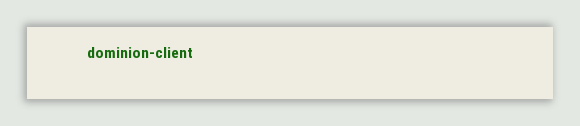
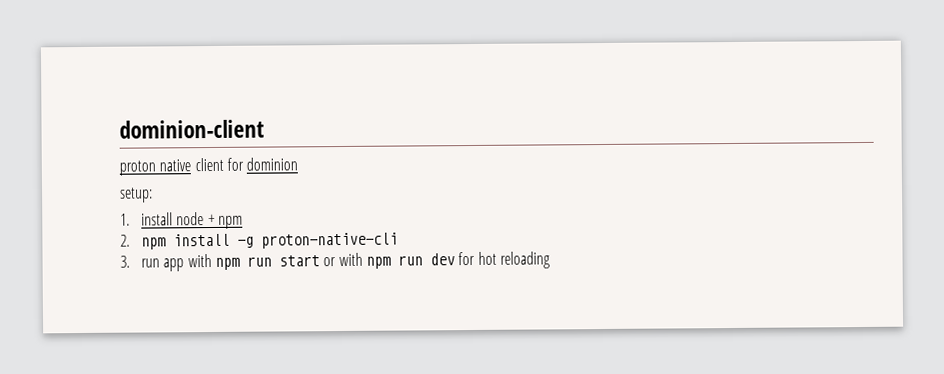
(193, 52) none -> [119,157,299,176] [119,187,153,203] [120,212,244,229] [120,232,399,250] [120,251,550,272] // proton native client for dominion // setup: // 1. install node + npm // 2. npm install -g proton-native-cli // 3. run app with npm run start or with npm run dev for hot reloading

